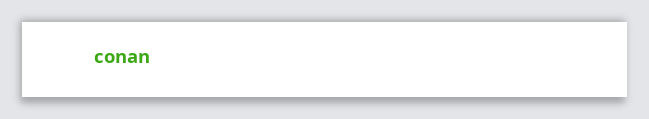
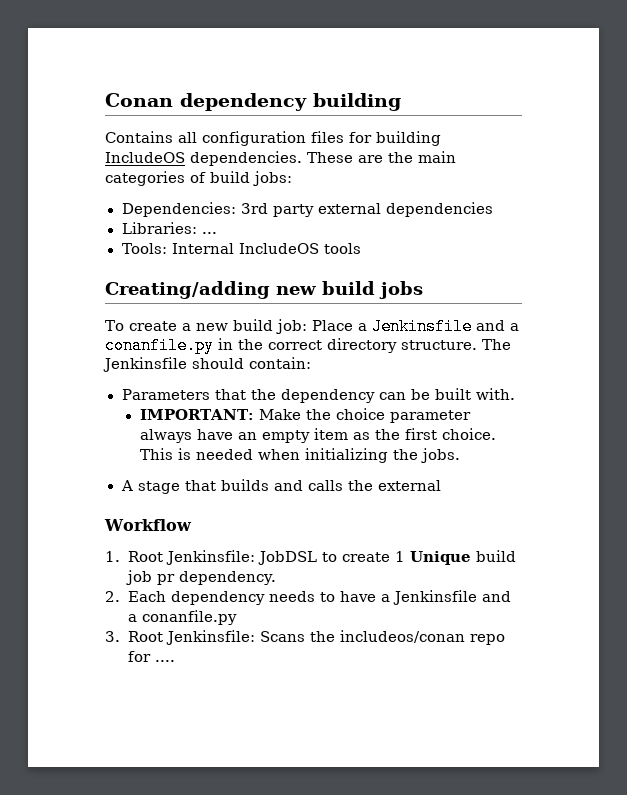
[94,53,150,63] conan -> [105,93,401,111] [105,131,441,146] [105,151,456,166] [105,171,292,186] [121,202,493,217] [121,222,217,234] [121,243,362,254] [105,281,423,299] [105,318,519,335] [105,337,511,354] [103,357,311,372] [121,388,515,403] [139,408,471,423] [139,428,496,443] [139,448,460,463] [120,479,441,494] [104,519,192,531] [105,550,516,565] [125,570,277,585] [105,590,511,605] [127,610,237,625] [105,630,505,645] [127,651,175,662] Conan dependency building // Contains all configuration files for building IncludeOS dependencies. These are the main categories of build jobs: // Dependencies: 3rd party external dependencies // Libraries: ... // Tools: Internal IncludeOS tools // Creating/adding new build jobs // To create a new build job: Place a Jenkinsfile and a conanfile.py in the correct directory structure. The Jenkinsfile should contain: // Parameters that the dependency can be built with. // IMPORTANT: Make the choice parameter always have an empty item as the first choice. This is needed when initializing the jobs. // A stage that builds and calls the external // Workflow // 1. Root Jenkinsfile: JobDSL to create 1 Unique build job pr dependency. // 2. Each dependency needs to have a Jenkinsfile and a conanfile.py // 3. Root Jenkinsfile: Scans the includeos/conan repo for ....

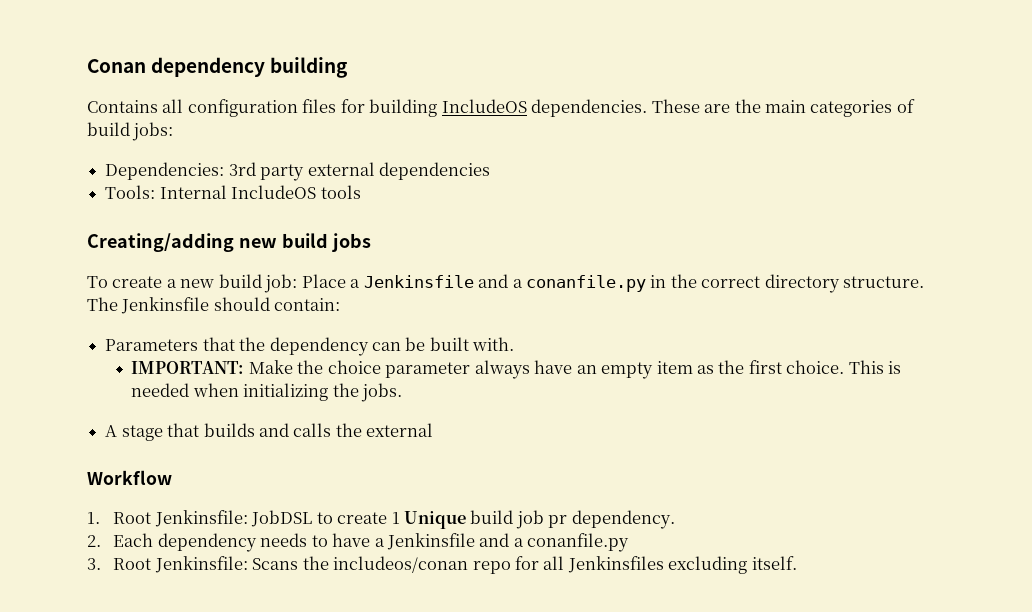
[121,222,217,234] // Libraries: ... -> (490, 171) none
[154,660,175,662] .... -> [543,556,797,574] all Jenkinsfiles excluding itself.

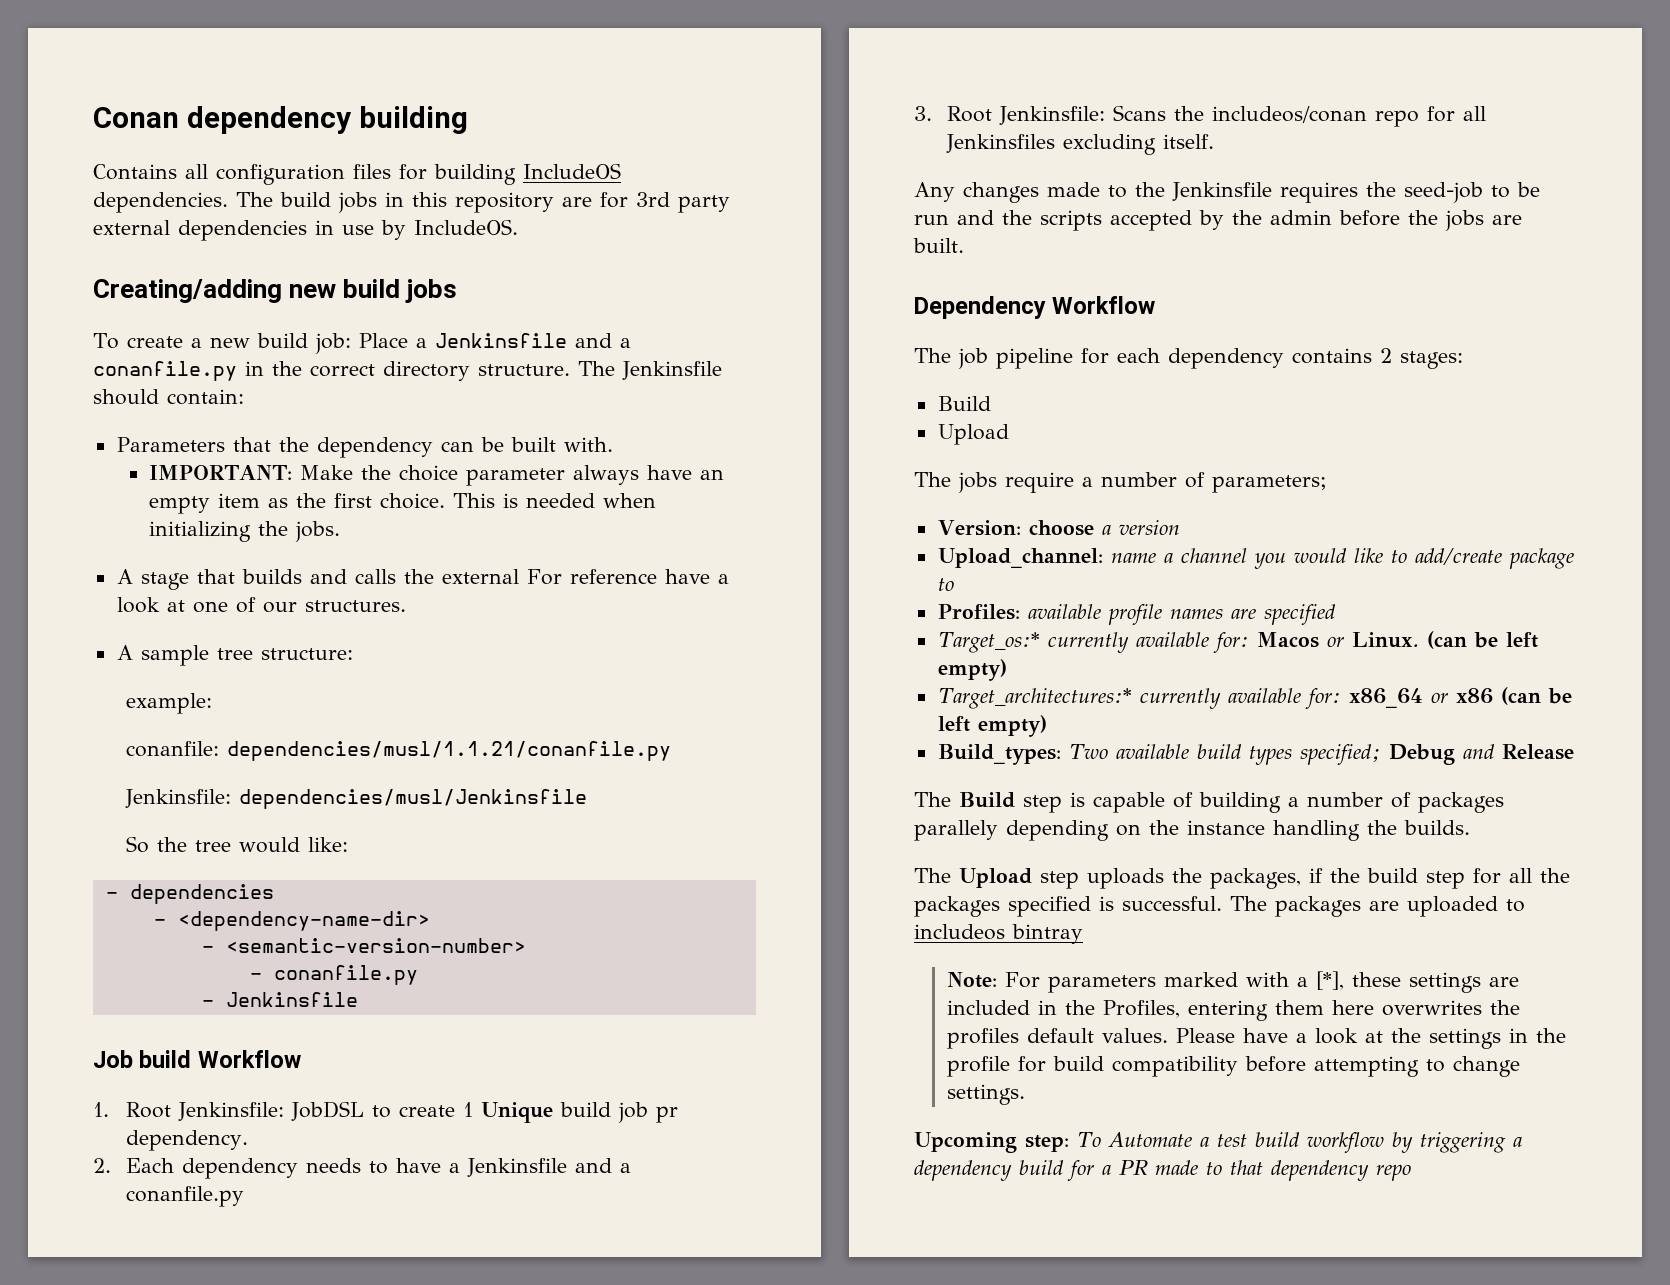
[651,99,915,117] [87,122,174,141] [105,162,225,180] These are the main categories of build jobs: // Dependencies: -> [236,192,628,213] The build jobs in this repository are for
[105,185,361,199] // Tools: Internal IncludeOS tools -> [315,219,518,240] in use by IncludeOS.
(434, 430) // -> [526,569,729,585] [116,597,406,613] [116,645,353,666] [125,693,212,714] [125,741,671,761] [124,789,587,809] [125,836,348,853] [105,884,274,904] [153,911,430,931] [201,938,526,953] [249,965,418,985] [201,992,358,1007] [93,1050,192,1068] For reference have a look at one of our structures. // A sample tree structure: // example: // conanfile: dependencies/musl/1.1.21/conanfile.py // Jenkinsfile: dependencies/musl/Jenkinsfile // So the tree would like: // - dependencies // - <dependency-name-dir> // - <semantic-version-number> // - conanfile.py // - Jenkinsfile // Job build
(797, 563) none -> [914,182,1540,203] [914,210,1522,231] [913,238,964,253] [914,296,1156,319] [914,348,1463,369] [937,396,991,411] [937,424,1009,445] [914,472,1327,493] [937,520,1180,536] [937,548,1574,569] [937,578,954,591] [937,604,1336,625] [937,631,1538,653] [937,659,1007,681] [937,687,1572,709] [937,715,1047,737] [937,744,1574,765] [914,792,1504,813] [914,820,1470,841] [914,868,1570,889] [914,896,1525,917] [914,924,1083,944] [946,971,1519,993] [946,1000,1520,1021] [946,1028,1566,1049] [946,1056,1520,1077] [946,1084,1025,1105] [914,1132,1522,1153] [914,1160,1411,1181] // Any changes made to the Jenkinsfile requires the seed-job to be run and the scripts accepted by the admin before the jobs are built. // Dependency Workflow // The job pipeline for each dependency contains 2 stages: // Build // Upload // The jobs require a number of parameters; // Version: choose a version // Upload_channel: name a channel you would like to add/create package to // Profiles: available profile names are specified // Target_os:* currently available for: Macos or Linux. (can be left empty) // Target_architectures:* currently available for: x86_64 or x86 (can be left empty) // Build_types: Two available build types specified; Debug and Release // The Build step is capable of building a number of packages parallely depending on the instance handling the builds. // The Upload step uploads the packages, if the build step for all the packages specified is successful. The packages are uploaded to includeos bintray // Note: For parameters marked with a [*], these settings are included in the Profiles, entering them here overwrites the profiles default values. Please have a look at the settings in the profile for build compatibility before attempting to change settings. // Upcoming step: To Automate a test build workflow by triggering a dependency build for a PR made to that dependency repo

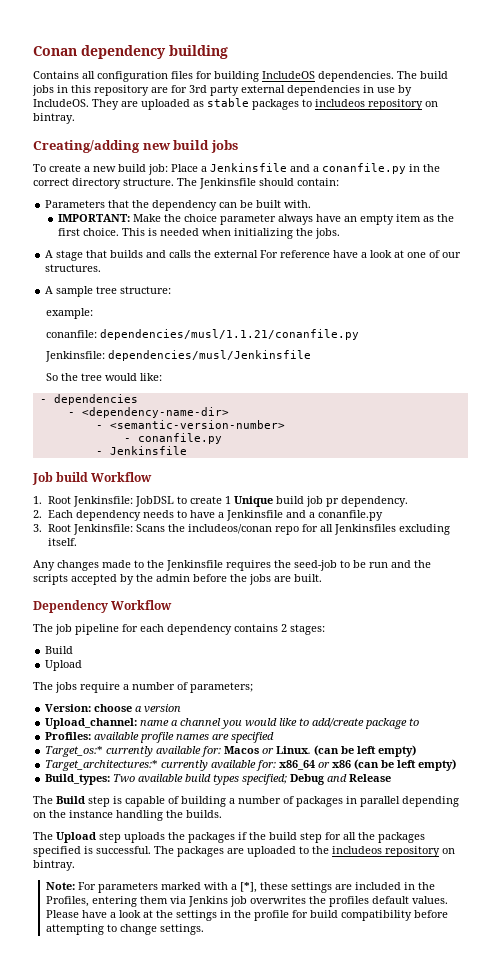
(518, 227) none -> [92,98,438,110] [33,113,75,124] They are uploaded as stable packages to includeos repository on bintray.
[914,820,998,841] parallely -> [346,796,400,807] in parallel
[1210,868,1301,889] packages, -> [188,832,235,843] packages
[914,924,1083,944] includeos bintray -> [312,846,455,857] [33,860,75,871] the includeos repository on bintray.
[1331,1000,1374,1015] here -> [170,896,248,907] via Jenkins job
[914,1132,1522,1153] [914,1160,1411,1181] // Upcoming step: To Automate a test build workflow by triggering a dependency build for a PR made to that dependency repo -> (205, 929) none

